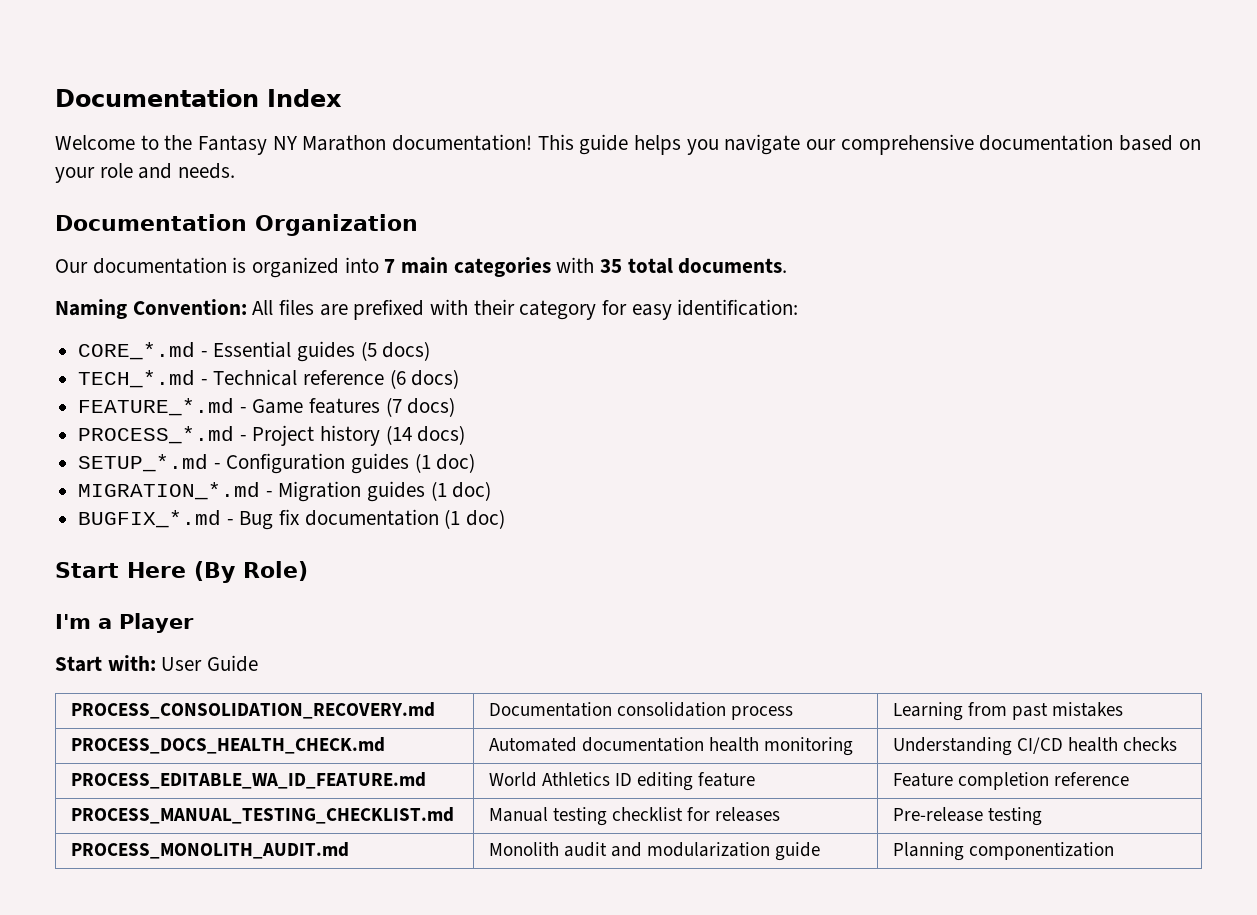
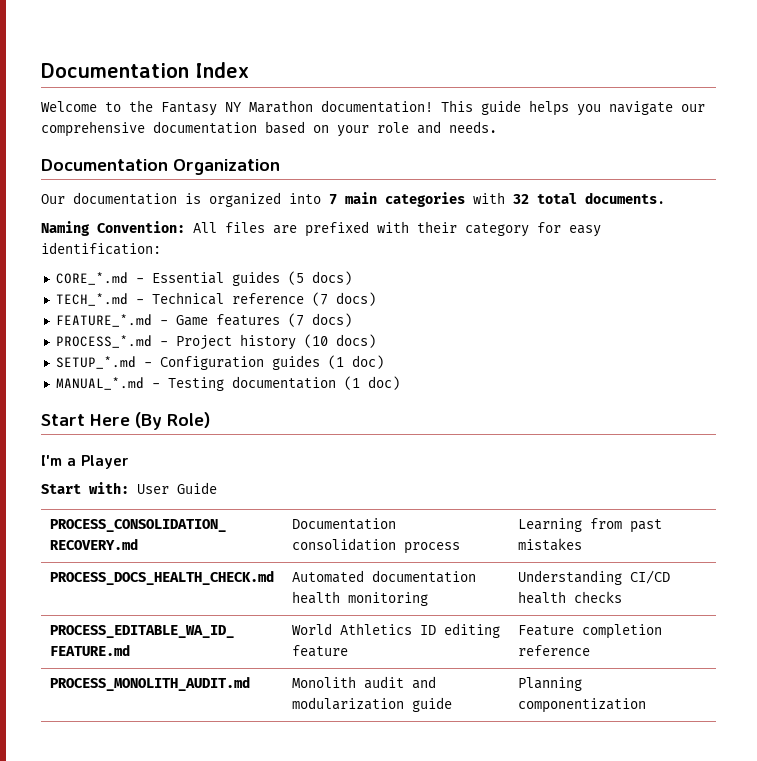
[600,259,623,273] 35 -> [513,194,529,204] 32
[389,369,406,389] (6 -> [311,292,328,306] (7
[385,425,412,445] (14 -> [303,334,328,348] (10
[78,481,492,502] [78,509,301,530] MIGRATION_*.md - Migration guides (1 doc) // BUGFIX_*.md - Bug fix -> [55,377,224,391] MANUAL_*.md - Testing
[70,807,454,824] [488,807,781,826] [892,807,1042,826] // PROCESS_MANUAL_TESTING_CHECKLIST.md | Manual testing checklist for releases | Pre-release testing -> (590, 650) none

